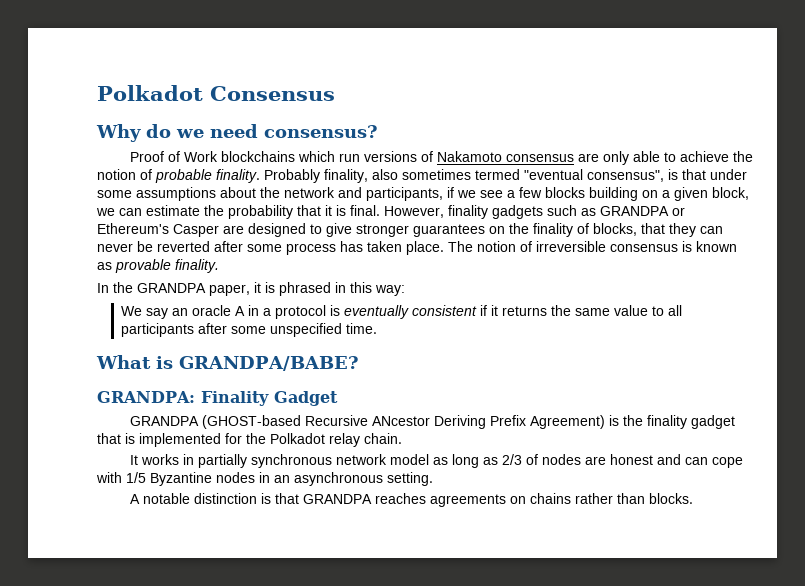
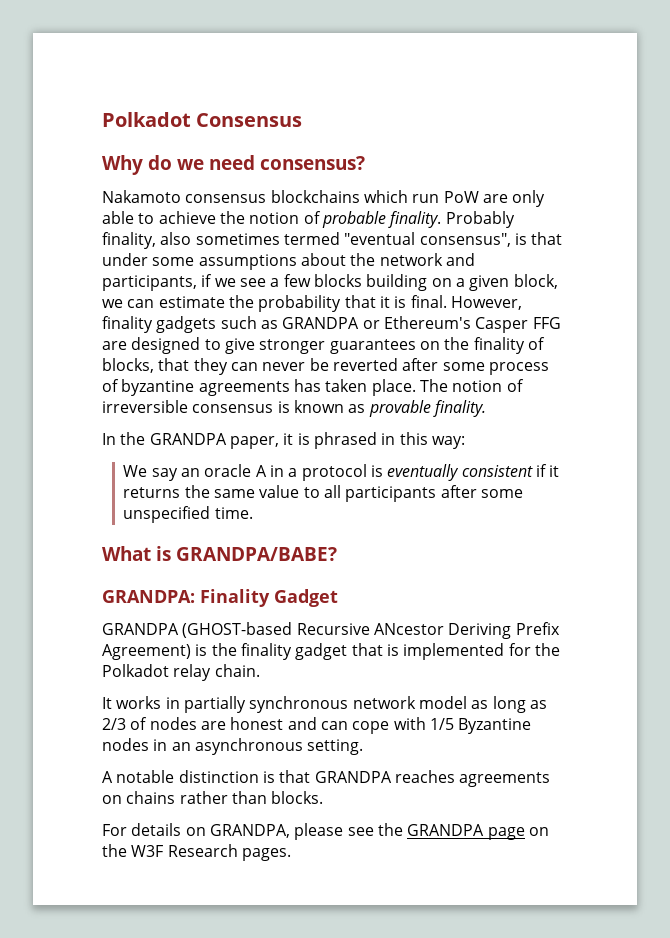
[130,151,575,162] Proof of Work blockchains which run versions of Nakamoto consensus -> [102,190,479,203] Nakamoto consensus blockchains which run PoW
(219, 230) none -> [532,317,561,329] FFG
(336, 249) none -> [102,379,290,396] of byzantine agreements
(694, 498) none -> [102,823,549,840] [102,844,291,861] // For details on GRANDPA, please see the GRANDPA page on the W3F Research pages.

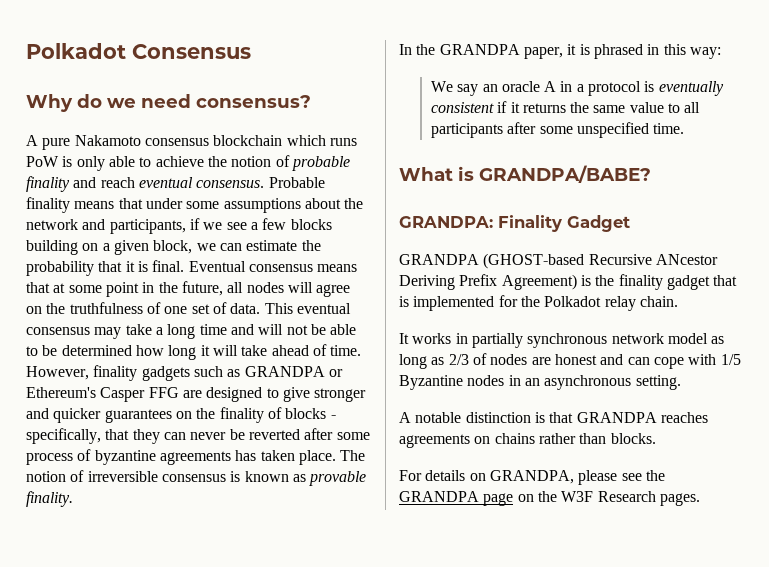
[102,190,508,203] Nakamoto consensus blockchains which run PoW are -> [26,135,357,150] [26,156,73,167] A pure Nakamoto consensus blockchain which runs PoW is
[388,211,515,228] [102,232,527,249] finality. Probably finality, also sometimes termed "eventual consensus", is -> [26,176,325,192] [26,197,115,213] finality and reach eventual consensus. Probable finality means
(447, 301) none -> [188,261,358,272] [26,281,351,297] [26,302,351,314] [26,324,357,339] [26,344,362,360] Eventual consensus means that at some point in the future, all nodes will agree on the truthfulness of one set of data. This eventual consensus may take a long time and will not be able to be determined how long it will take ahead of time.
(326, 346) none -> [26,408,102,423] and quicker
[102,358,154,373] blocks, -> [285,408,336,419] [26,428,101,444] blocks - specifically,

